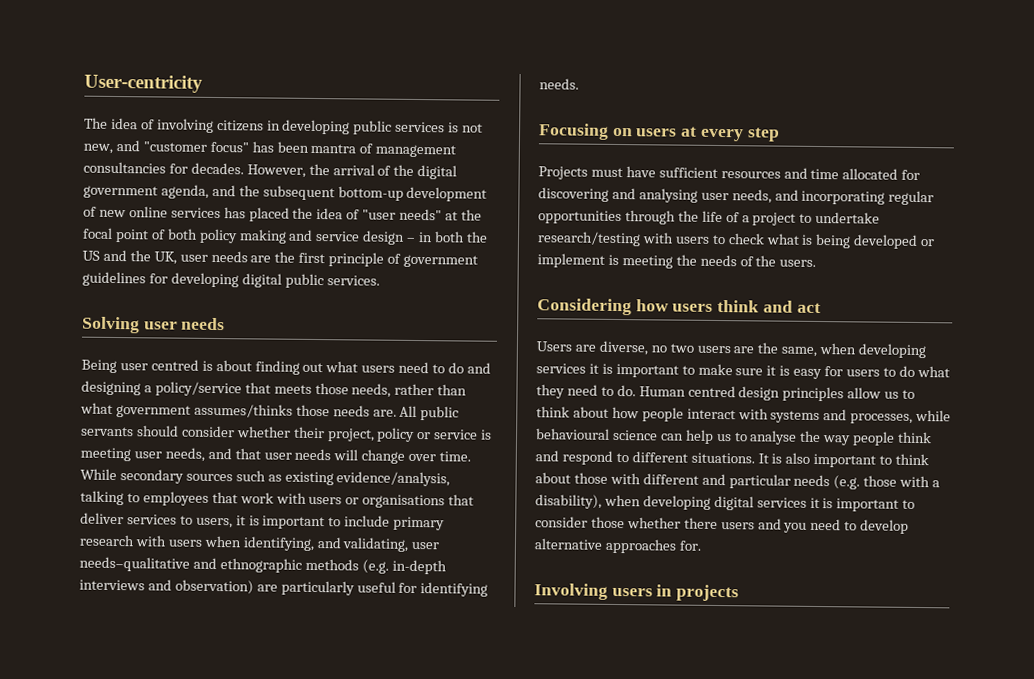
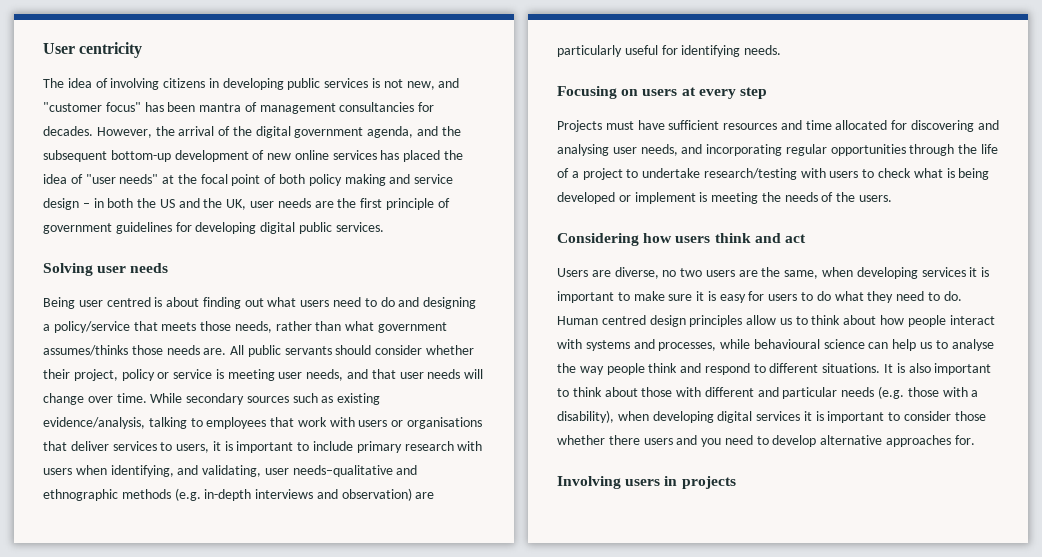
[84,74,203,93] User-centricity -> [43,42,143,58] User centricity

